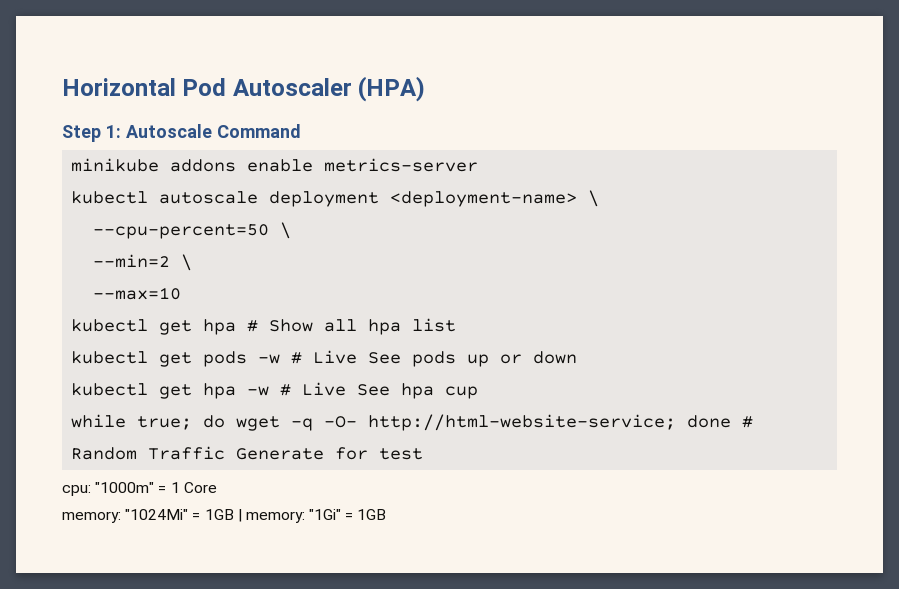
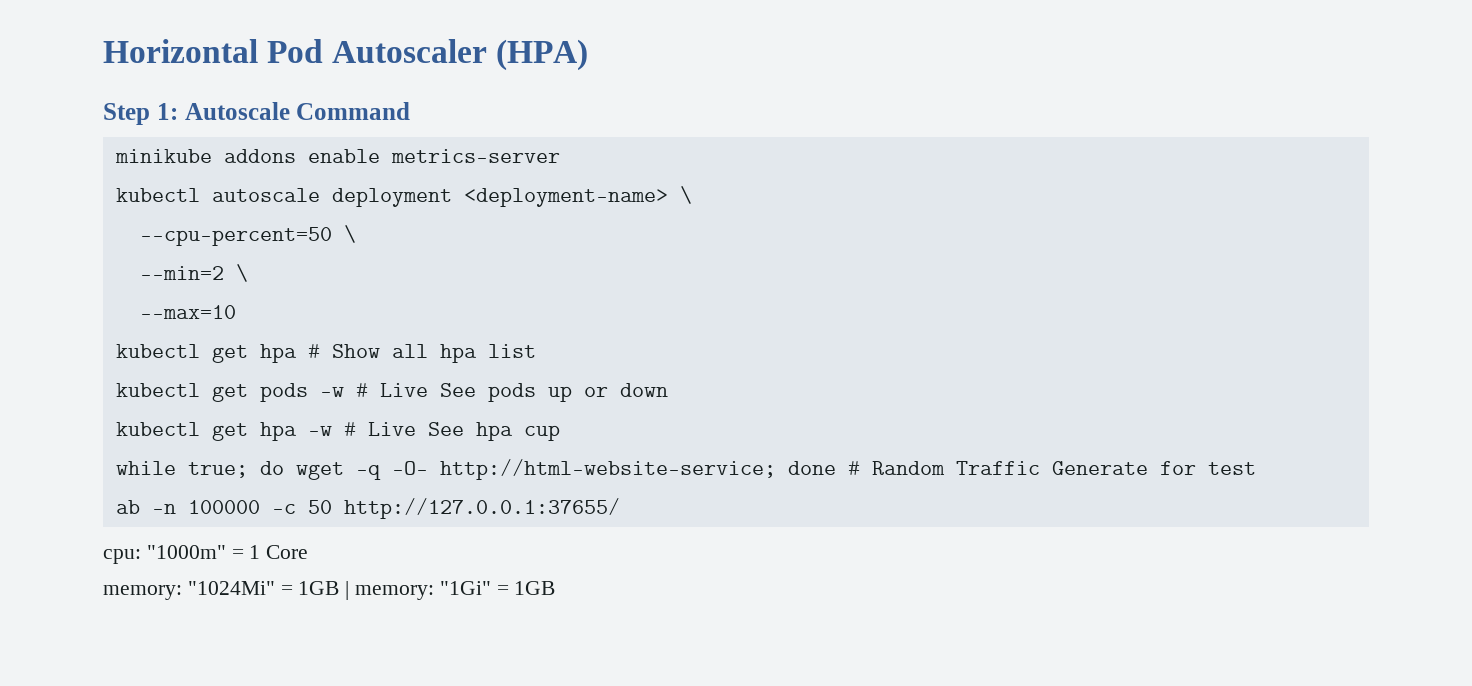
(424, 454) none -> [115,498,620,519] // ab -n 100000 -c 50 http://127.0.0.1:37655/

